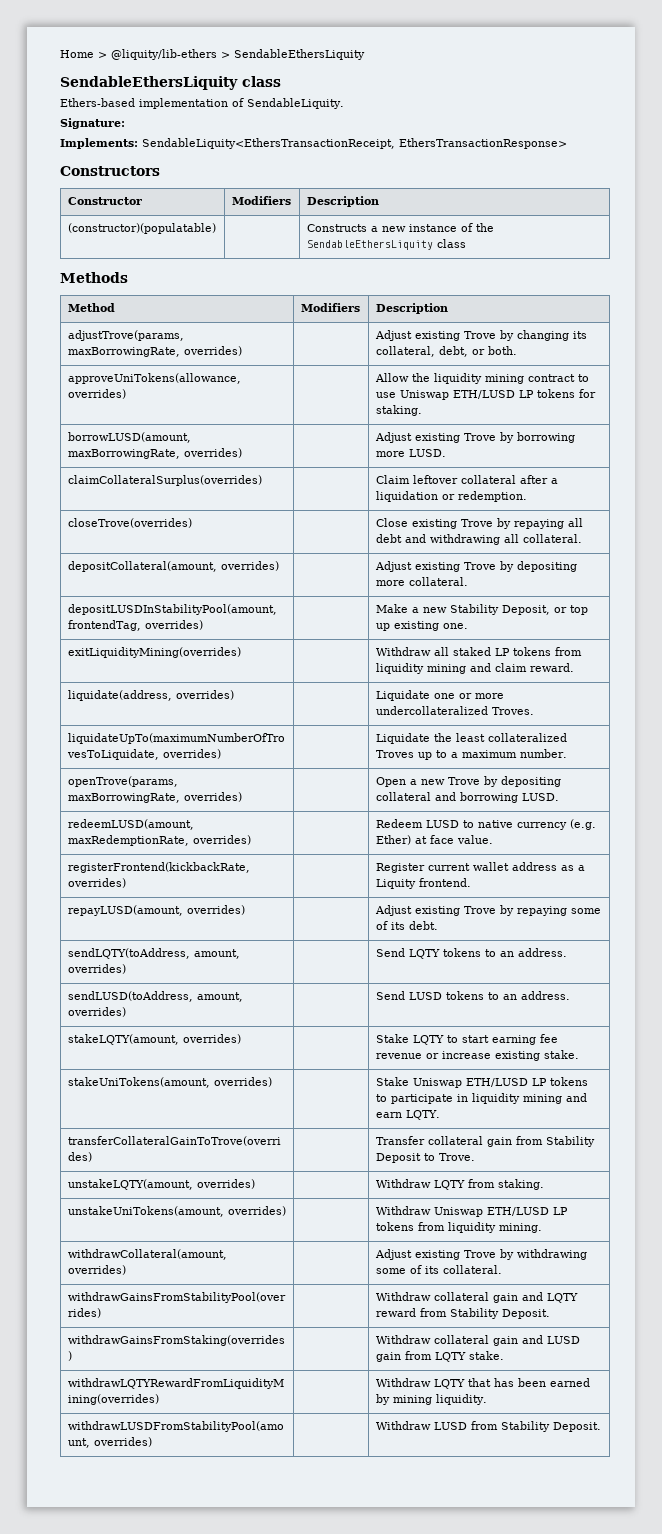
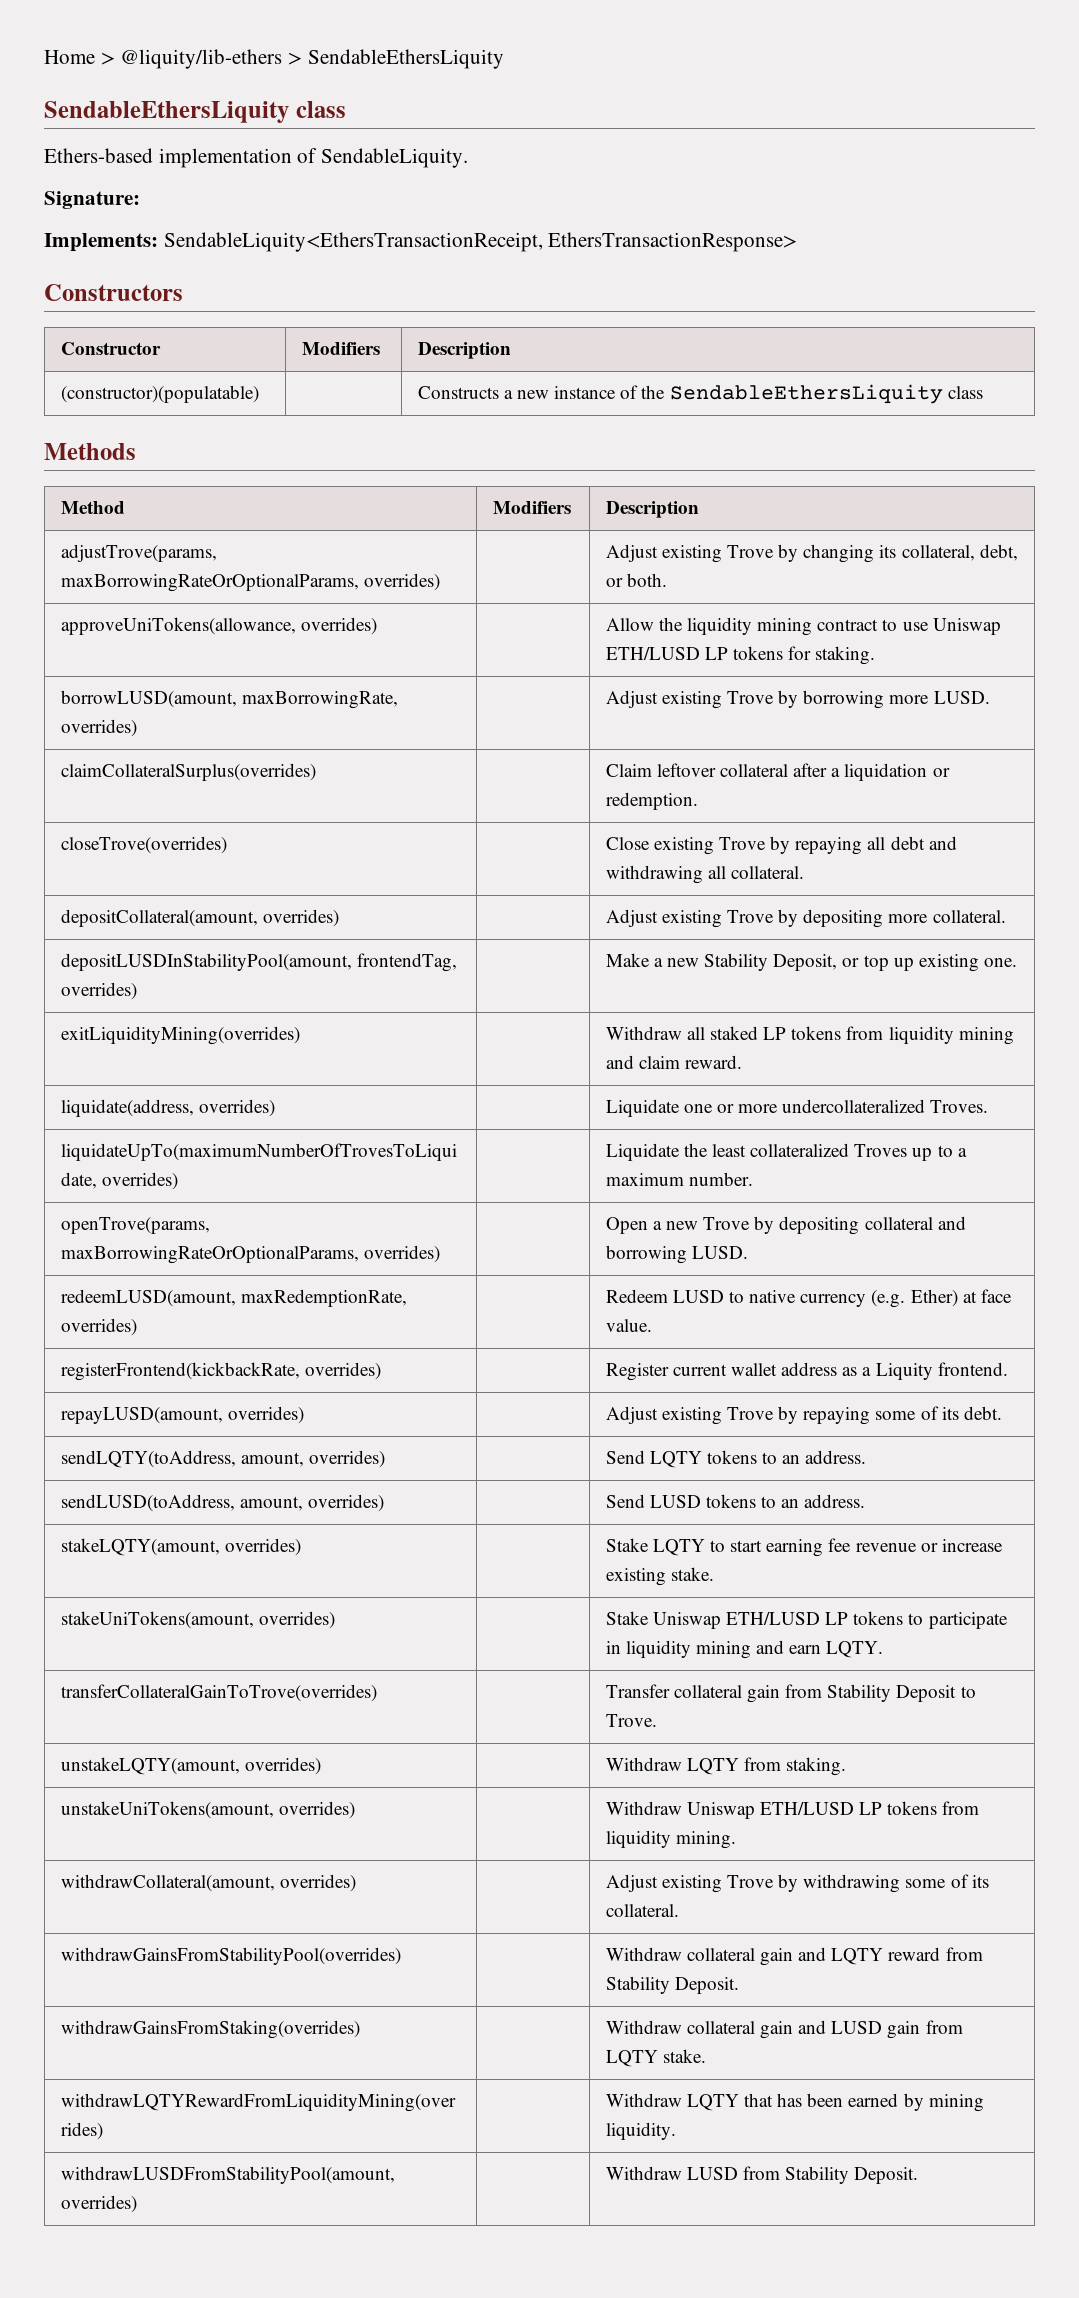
[67,347,180,357] maxBorrowingRate, -> [60,574,359,592] maxBorrowingRateOrOptionalParams,
[67,793,180,803] maxBorrowingRate, -> [60,1246,359,1264] maxBorrowingRateOrOptionalParams,

